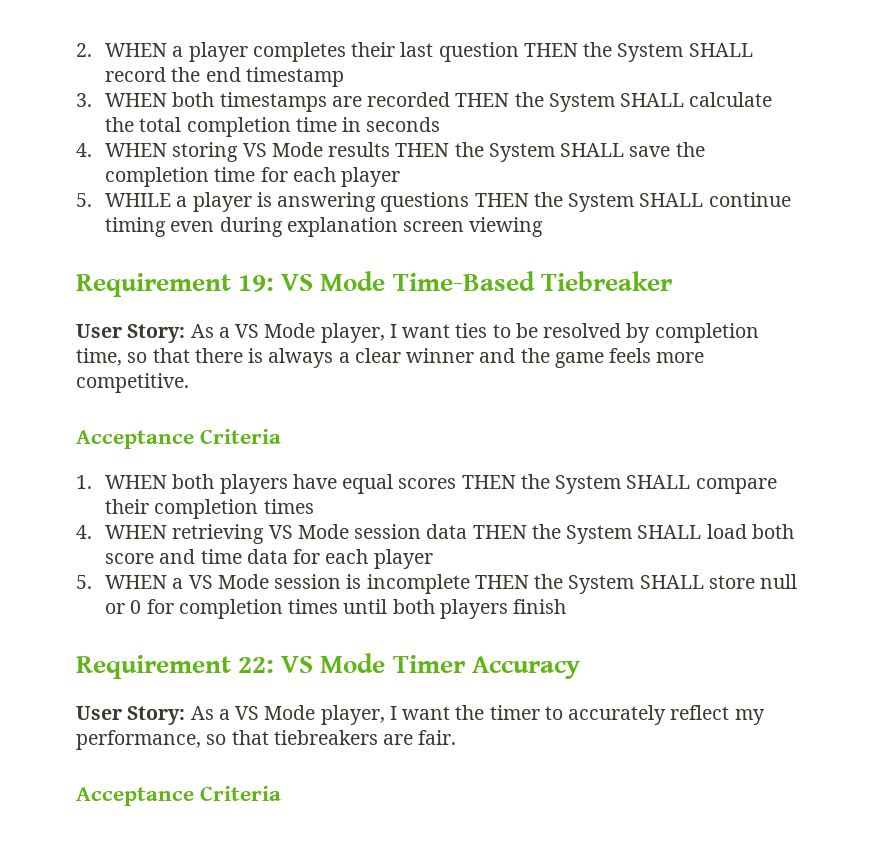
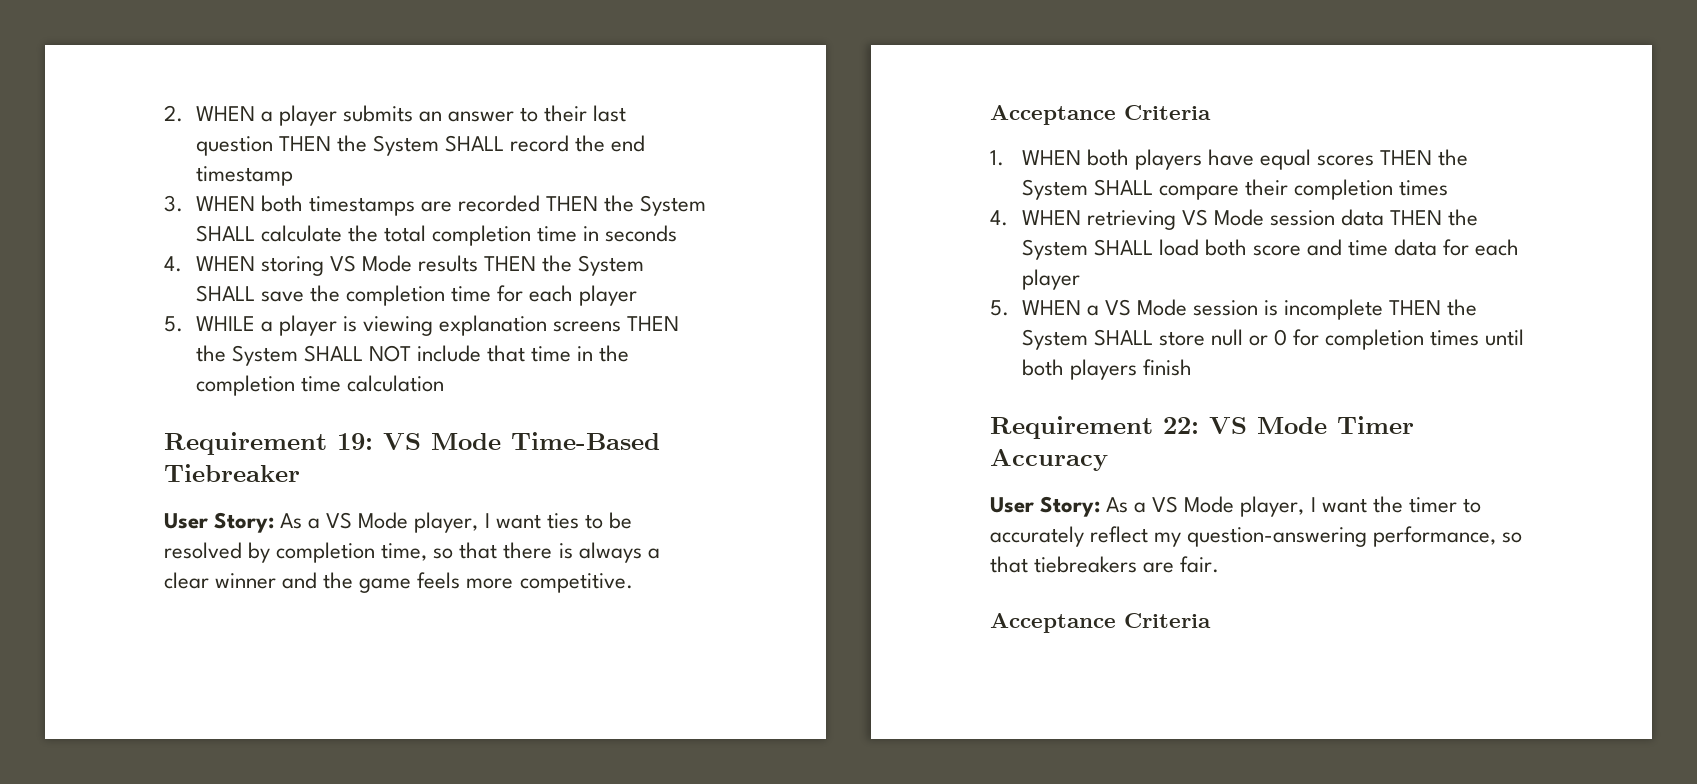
[252,42,346,62] completes -> [343,105,539,122] submits an answer to
[277,192,791,212] [104,217,544,237] answering questions THEN the System SHALL continue timing even during explanation screen viewing -> [363,315,680,336] [195,345,630,366] [195,375,444,396] viewing explanation screens THEN the System SHALL NOT include that time in the completion time calculation
(765, 717) none -> [1187,527,1368,547] question-answering

